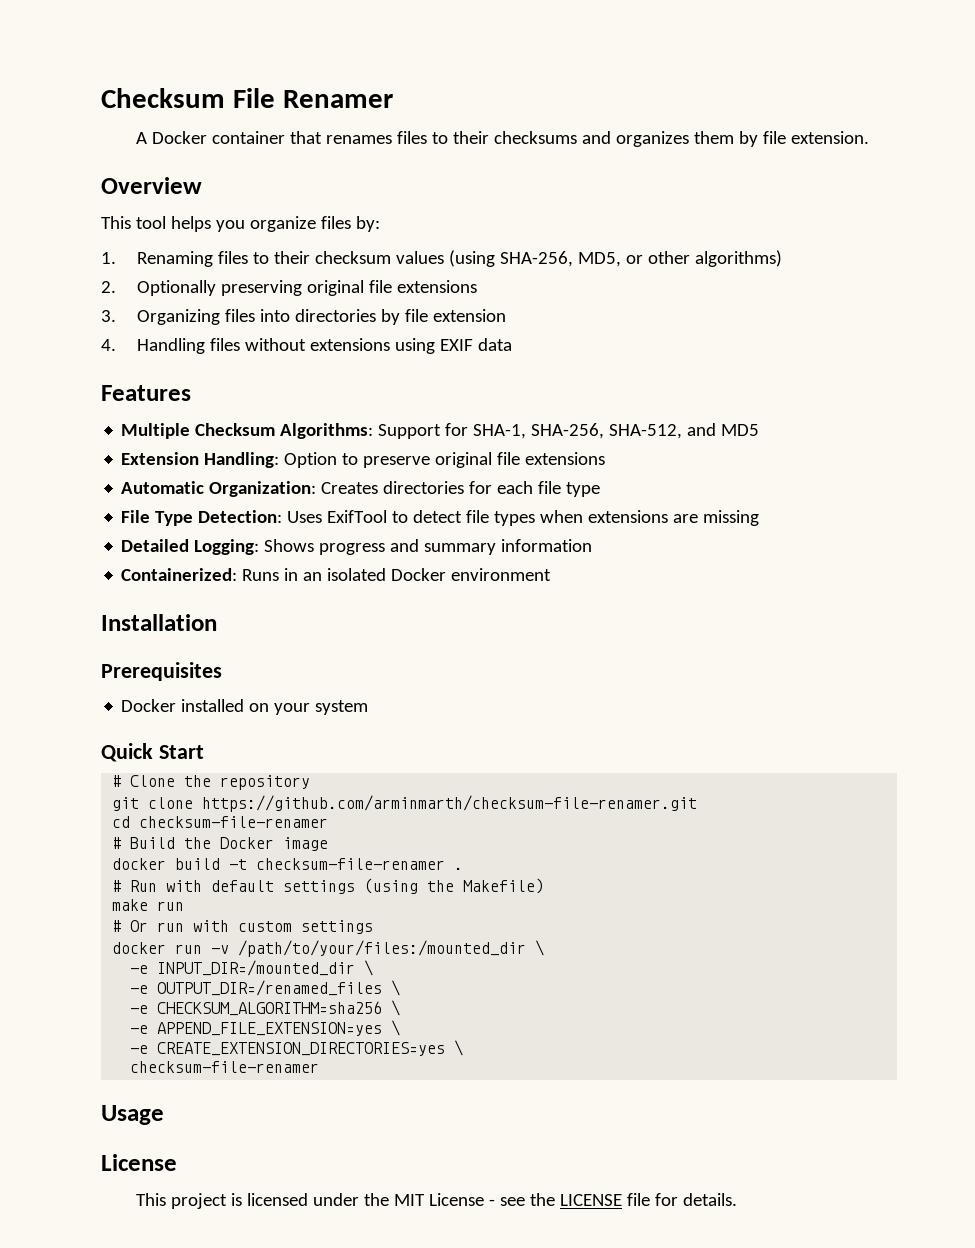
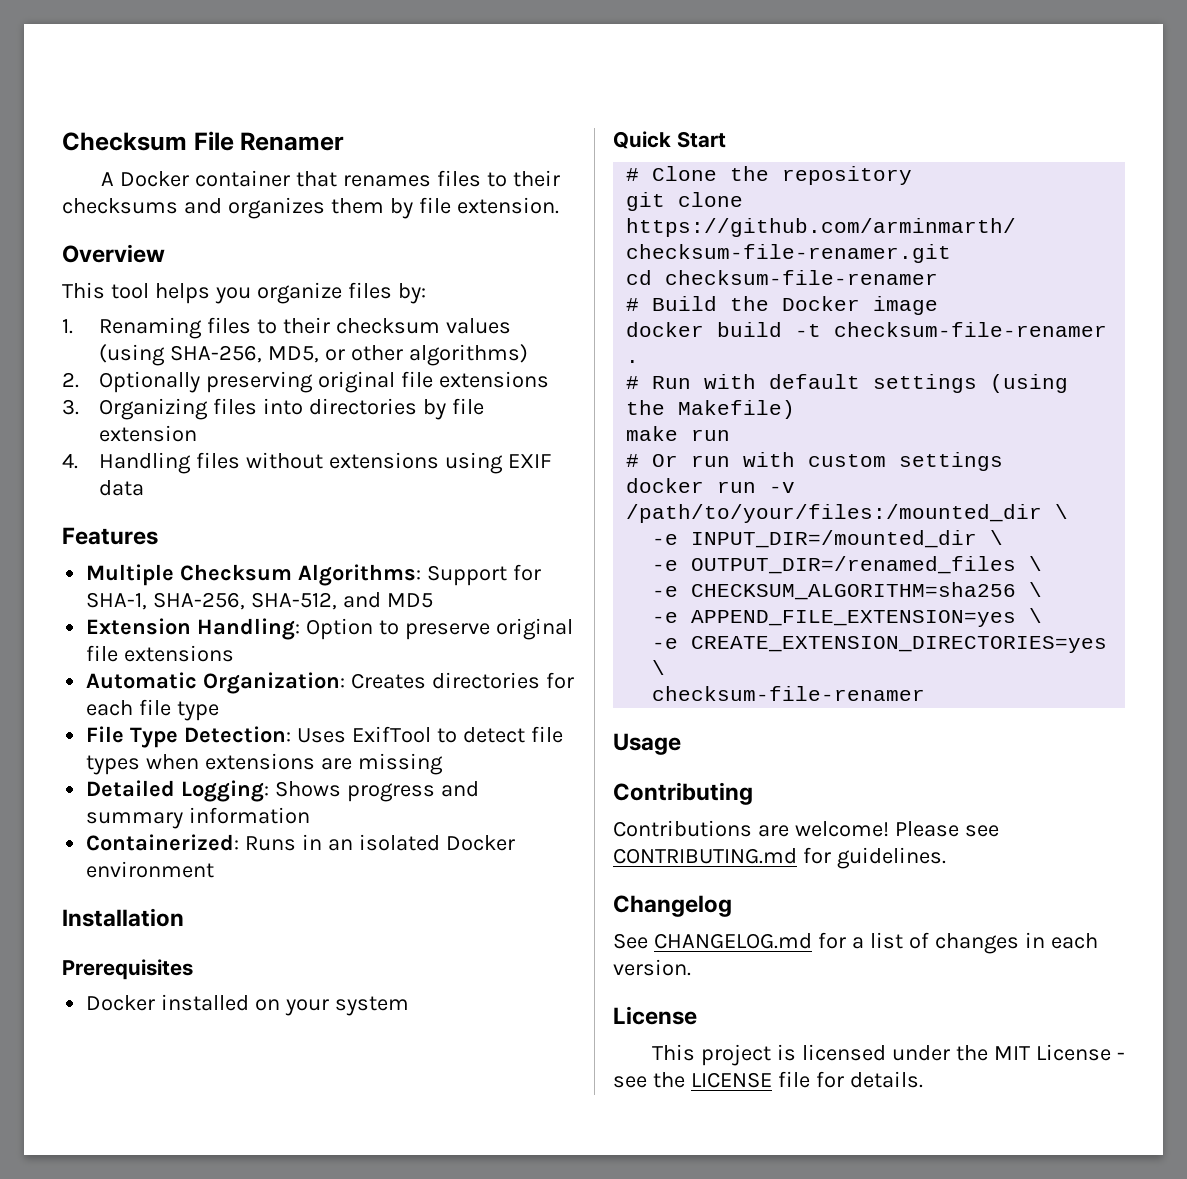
(164, 1115) none -> [613,782,753,805] [613,820,999,837] [613,847,946,869] [613,895,732,917] [613,932,1098,954] [613,959,691,976] // Contributing // Contributions are welcome! Please see CONTRIBUTING.md for guidelines. // Changelog // See CHANGELOG.md for a list of changes in each version.

